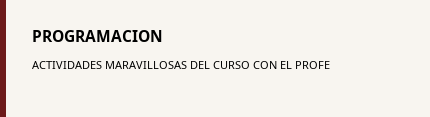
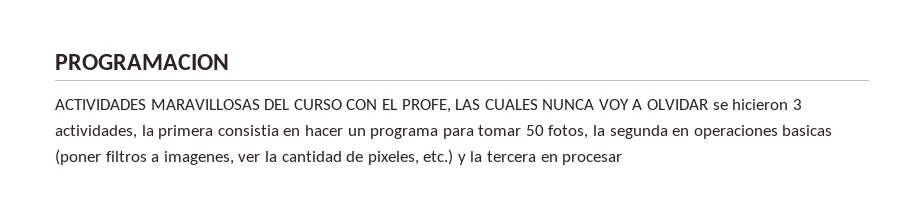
[295,61,330,69] PROFE -> [401,99,802,113] [55,125,833,139] [55,149,623,165] PROFE, LAS CUALES NUNCA VOY A OLVIDAR se hicieron 3 actividades, la primera consistia en hacer un programa para tomar 50 fotos, la segunda en operaciones basicas (poner filtros a imagenes, ver la cantidad de pixeles, etc.) y la tercera en procesar

